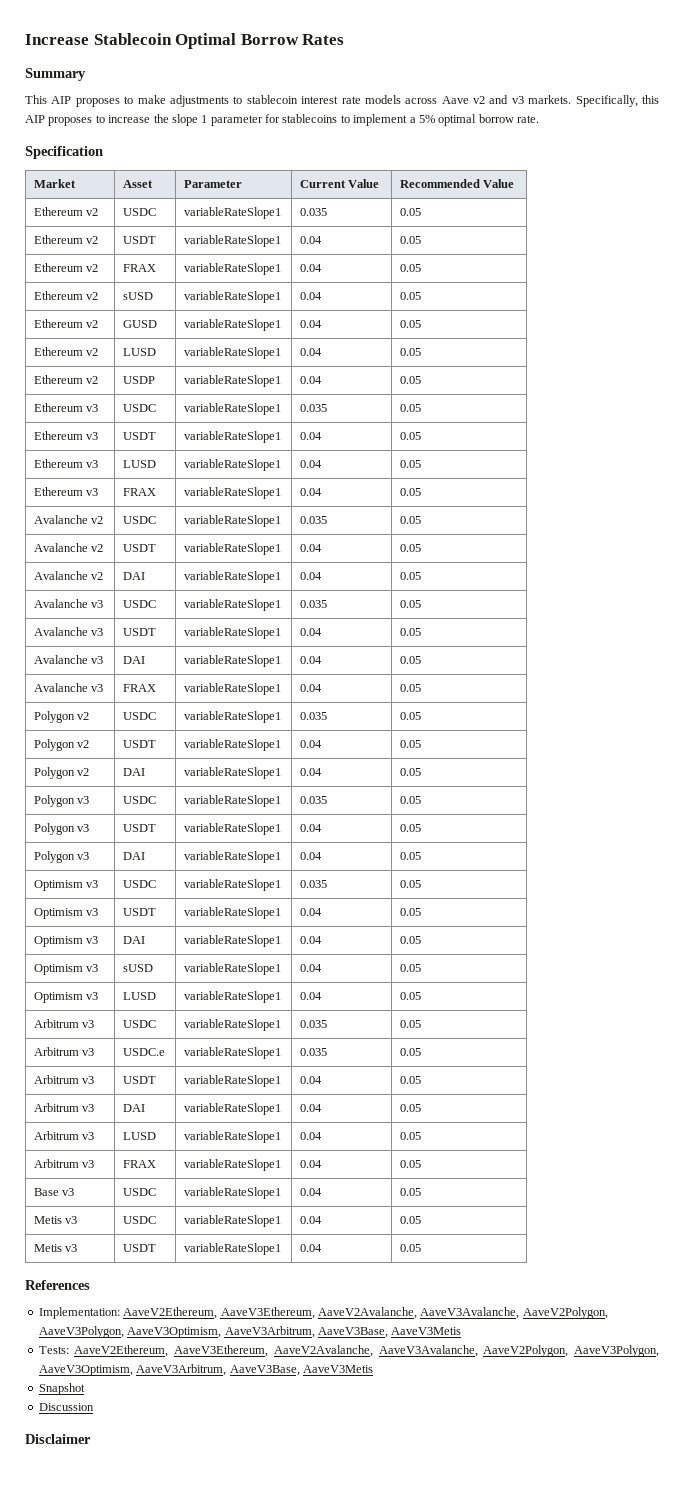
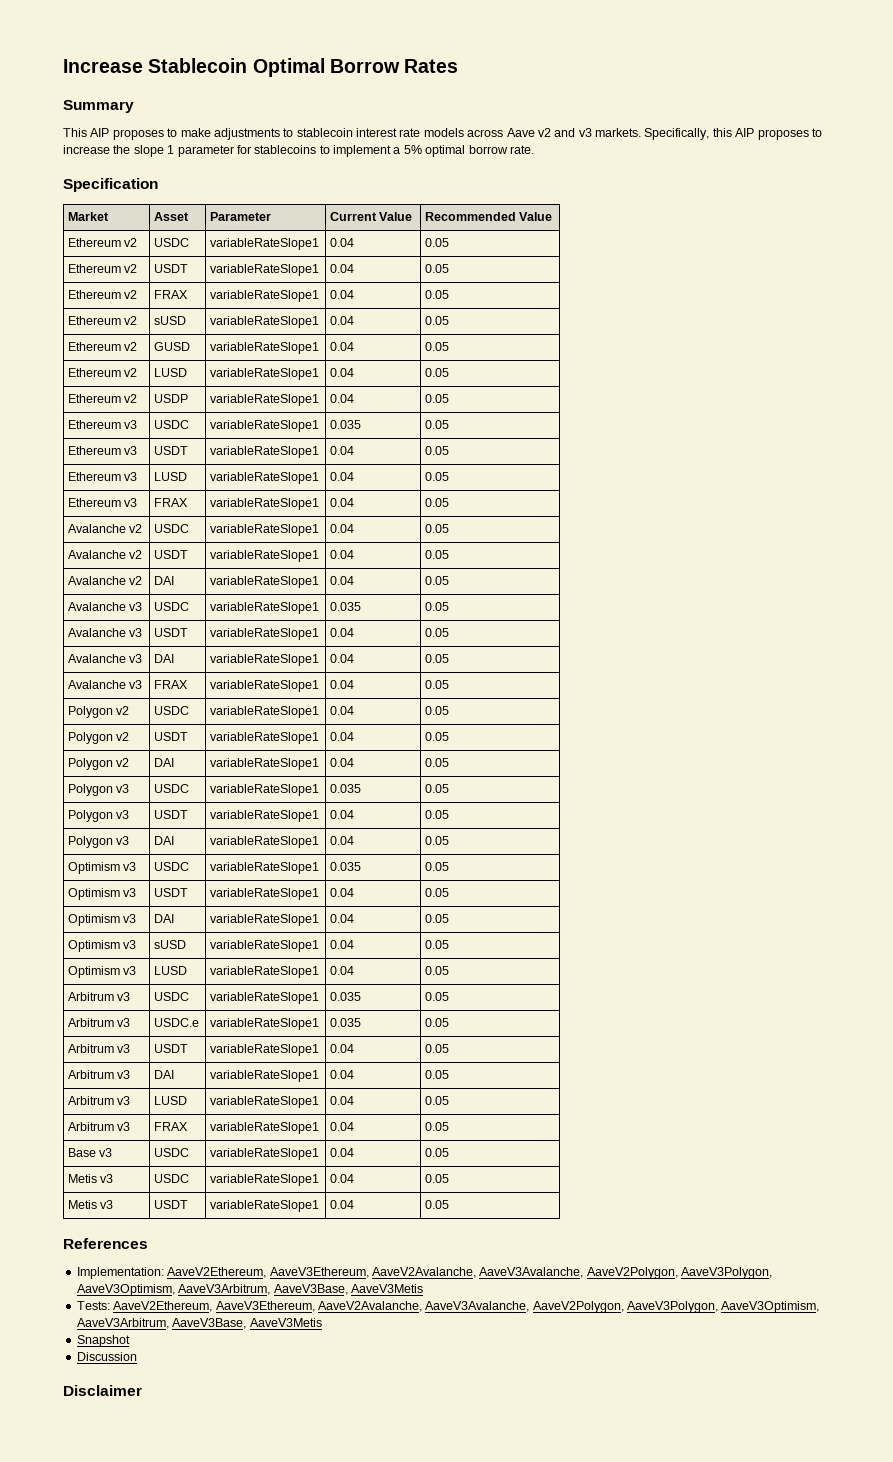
[300,208,328,216] 0.035 -> [330,238,355,247] 0.04
[300,516,328,524] 0.035 -> [330,524,355,533] 0.04
[300,712,328,720] 0.035 -> [330,706,355,715] 0.04

